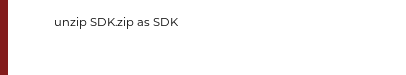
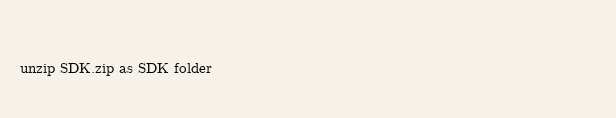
(180, 22) none -> [174,63,212,73] folder

